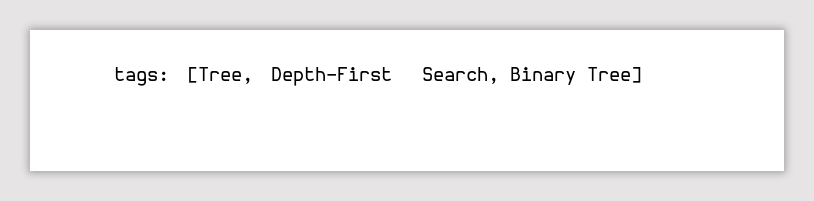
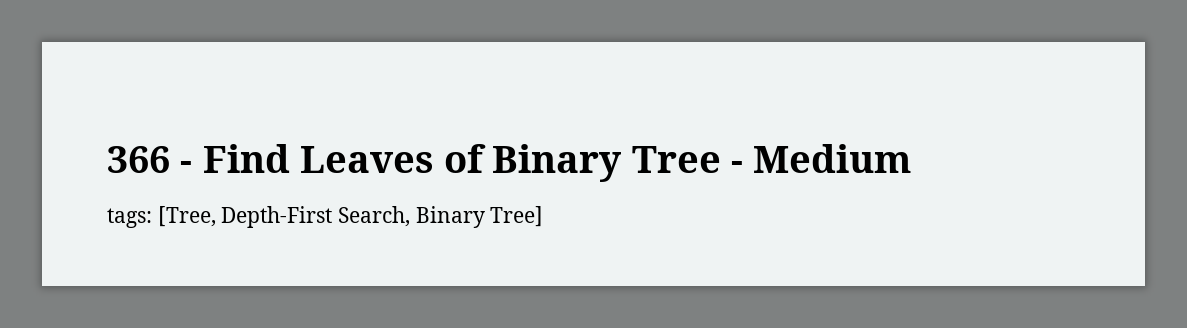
(114, 76) none -> [107,144,912,182] 366 - Find Leaves of Binary Tree - Medium //

